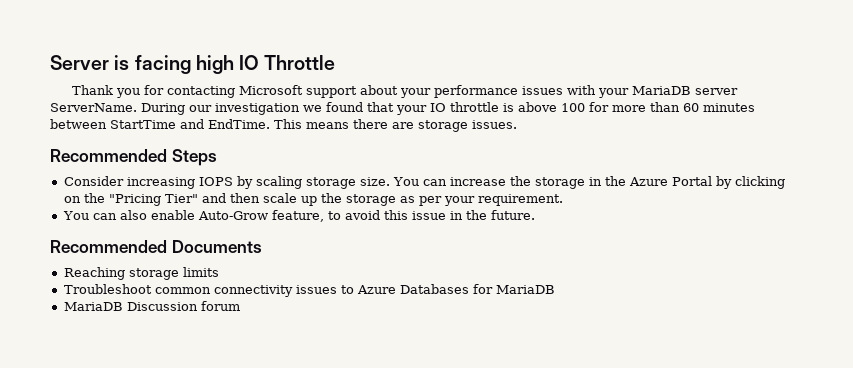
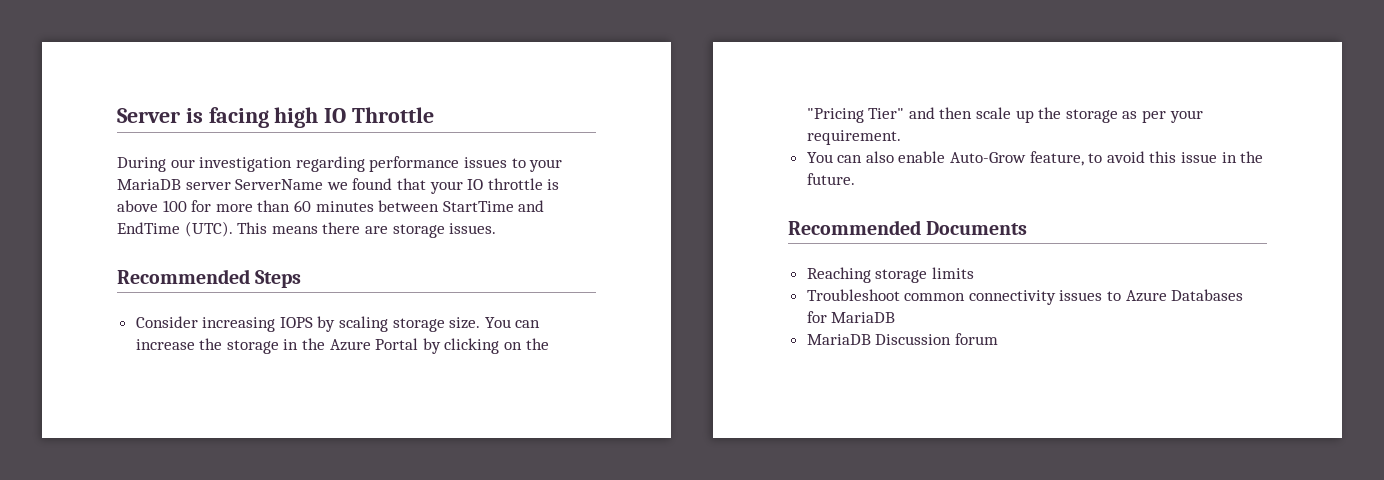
[71,85,431,98] Thank you for contacting Microsoft support about your -> [117,156,365,172] During our investigation regarding
[566,85,596,95] with -> [511,158,526,168] to
[50,103,300,115] ServerName. During our investigation -> [235,179,324,190] ServerName
[208,119,270,129] EndTime. -> [117,221,233,237] EndTime (UTC).

